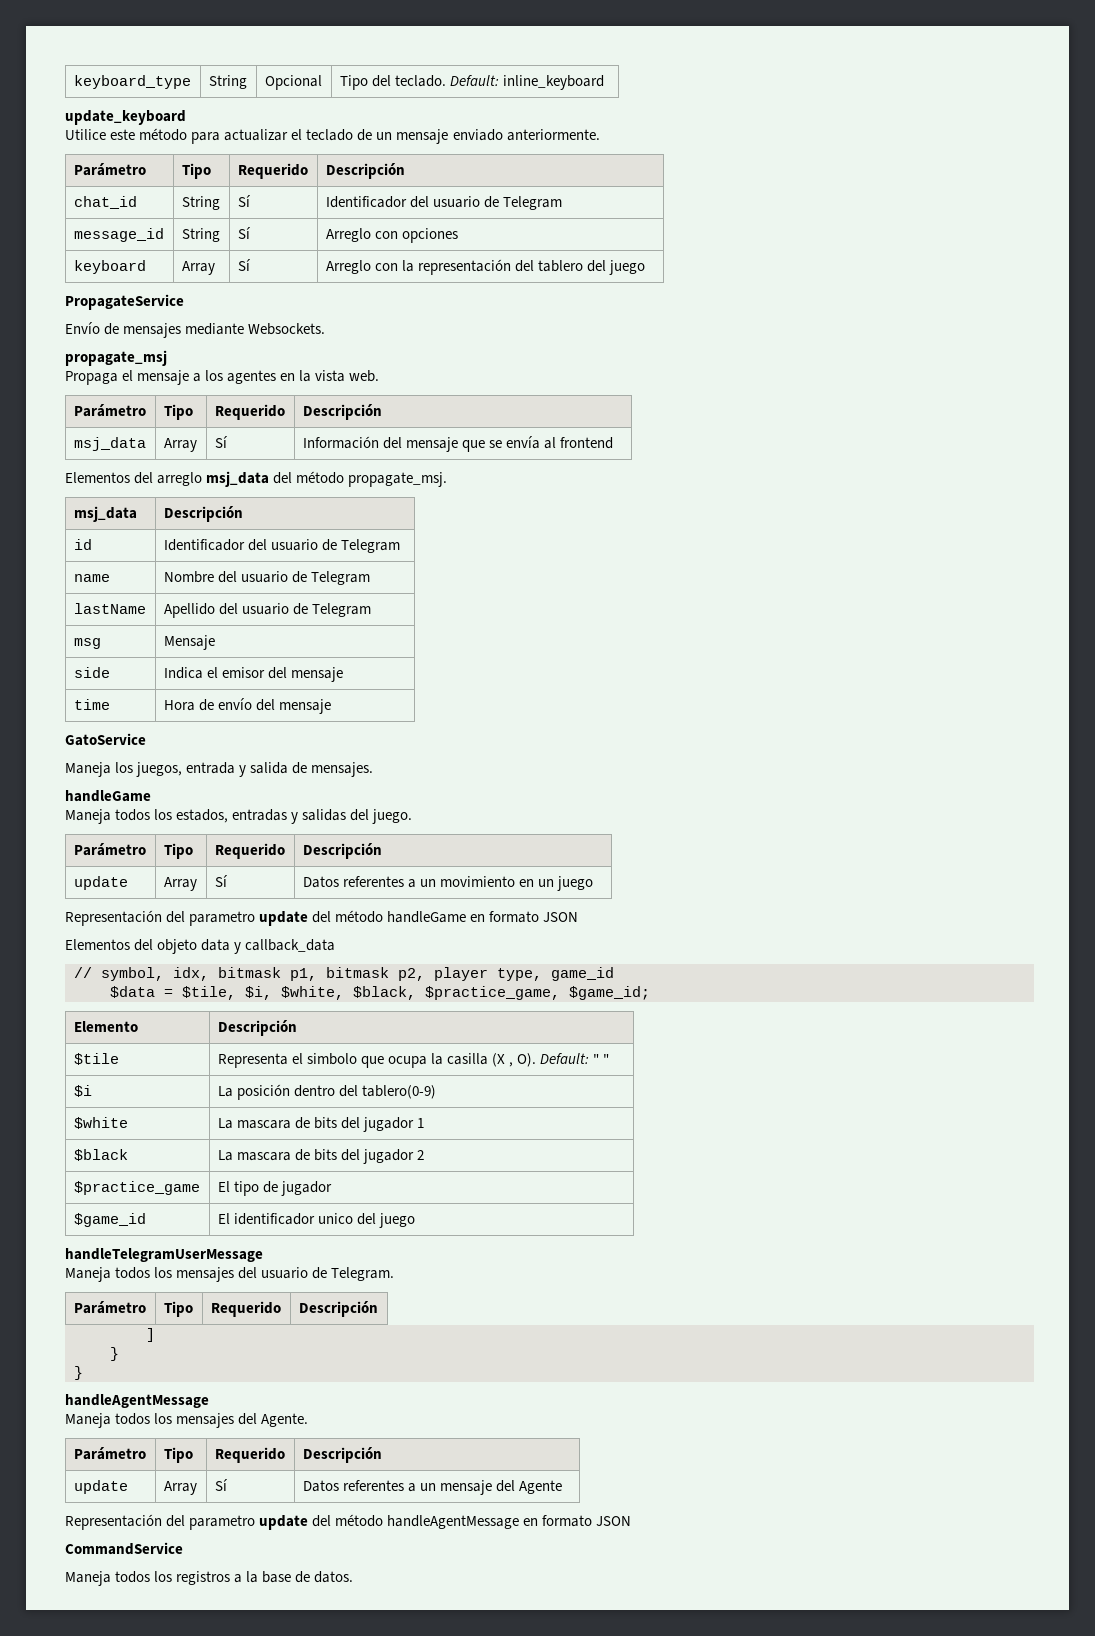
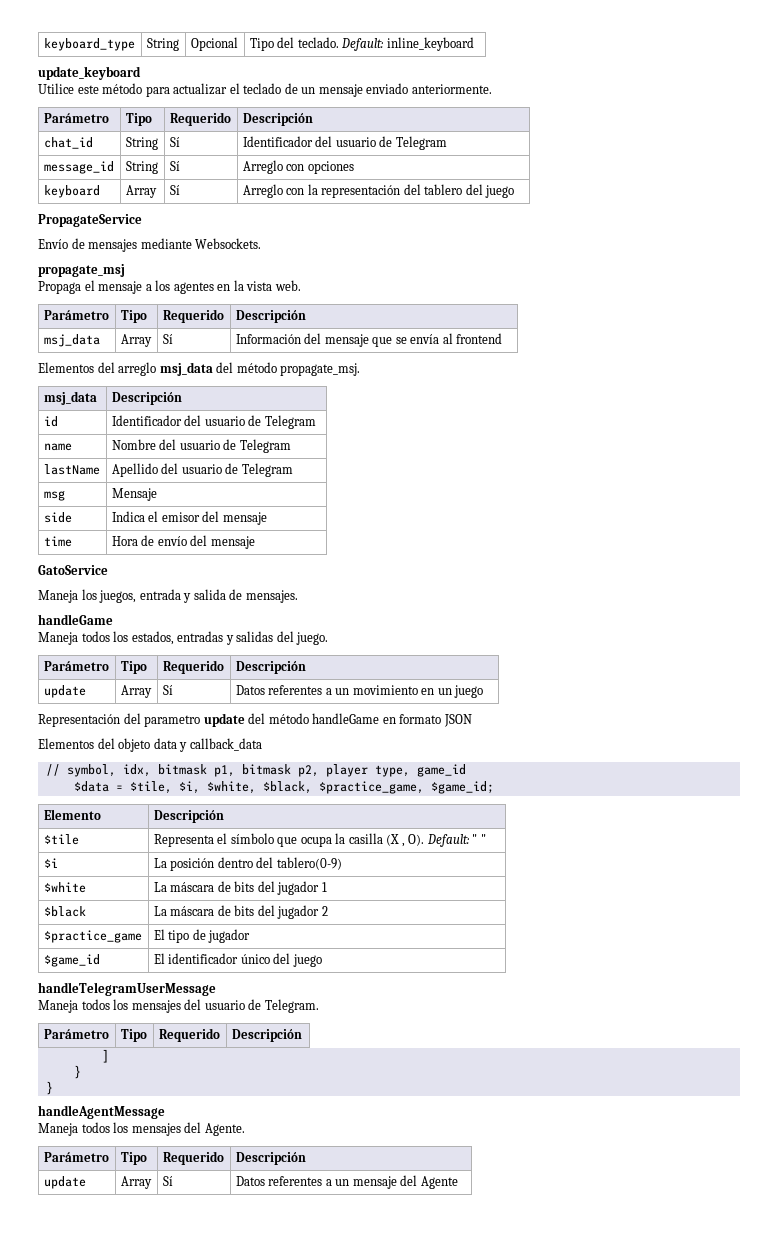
[306,1053,357,1065] simbolo -> [230,833,274,844] símbolo
[236,1120,291,1129] mascara -> [170,882,215,892] máscara
[236,1152,291,1161] mascara -> [170,906,215,916] máscara
[317,1213,353,1224] unico -> [240,954,270,964] único
[65,1514,632,1530] [65,1542,183,1555] [65,1571,354,1586] // Representación del parametro update del método handleAgentMessage en formato JSON // CommandService // Maneja todos los registros a la base de datos. -> (458, 1182) none

